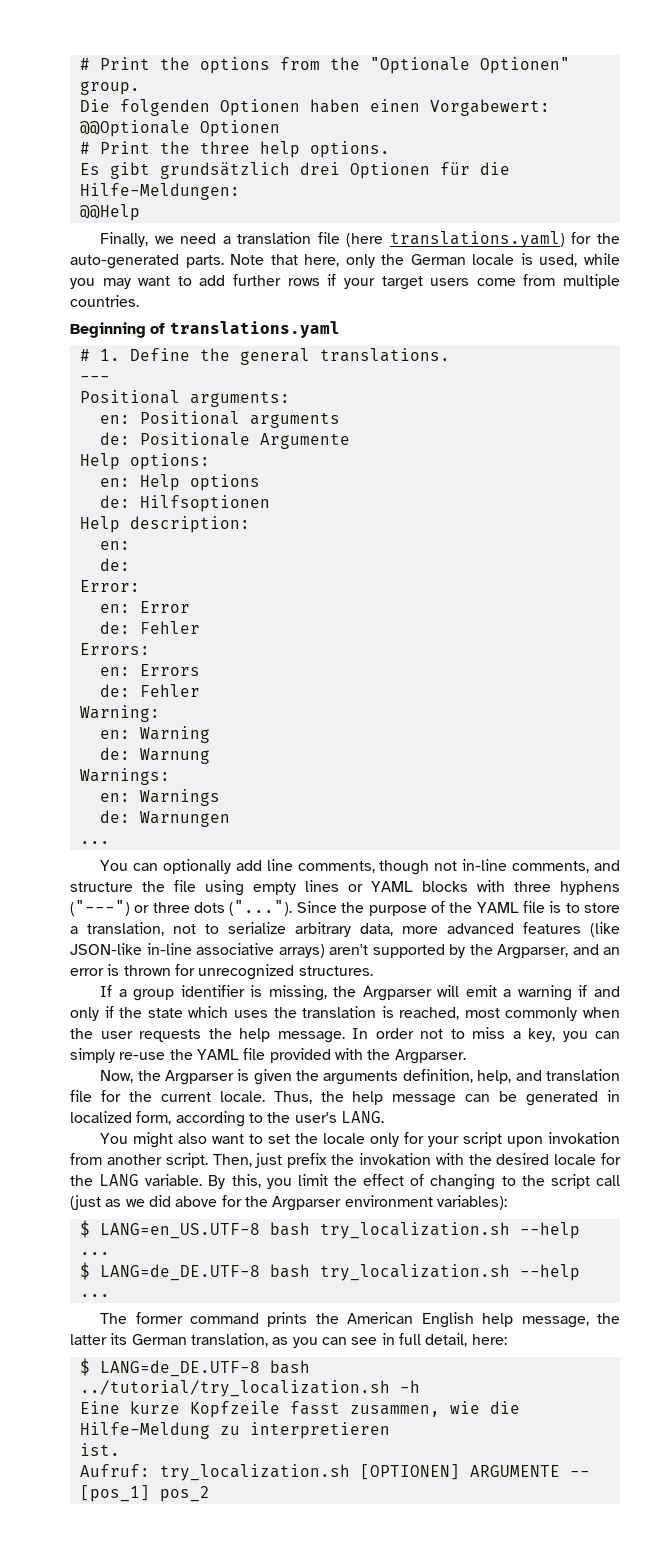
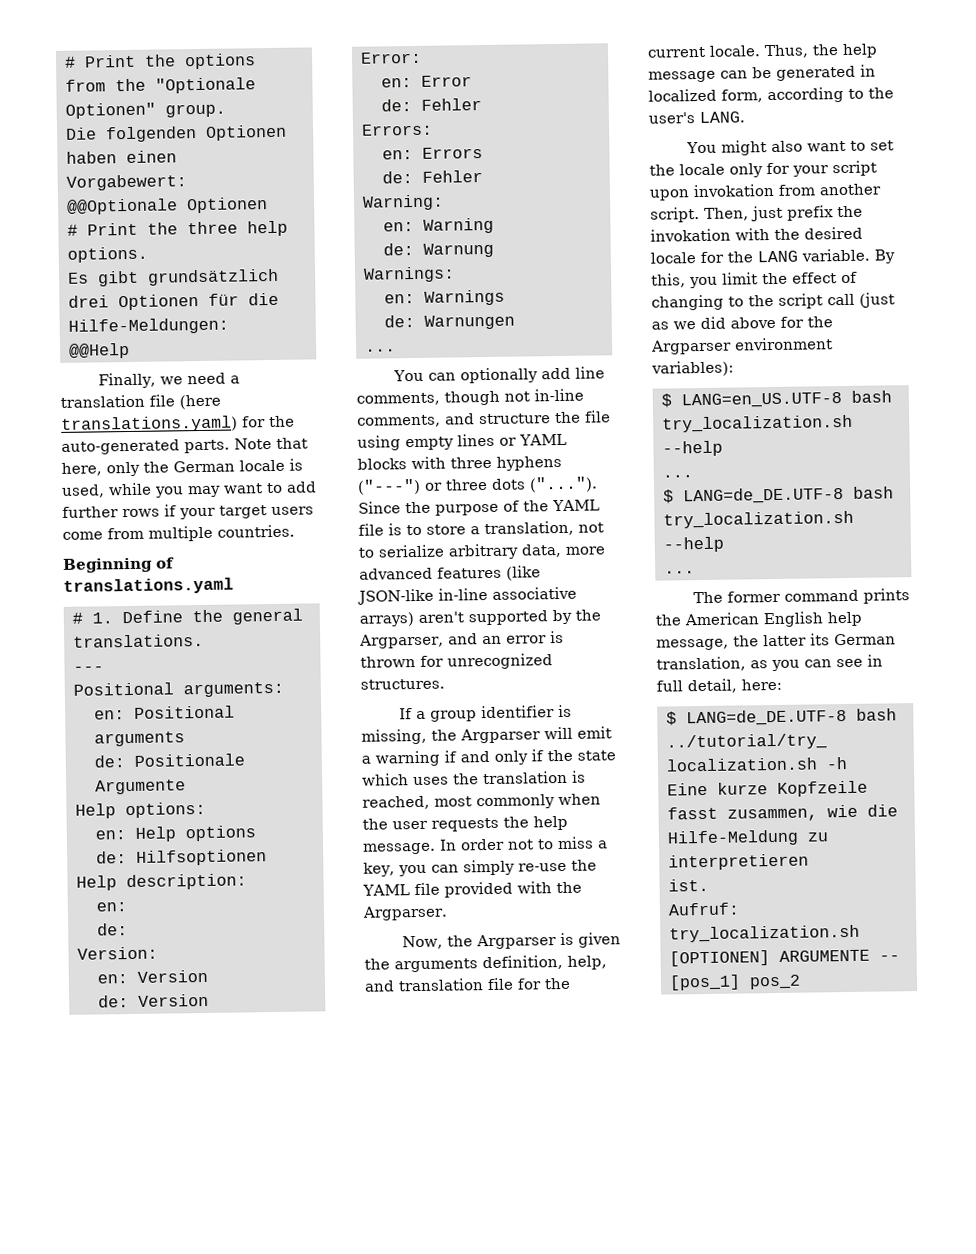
(130, 564) none -> [77,946,158,960] [97,969,208,984] [98,993,209,1008] // Version: // en: Version // de: Version

